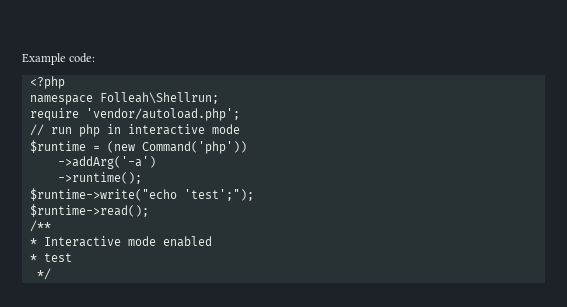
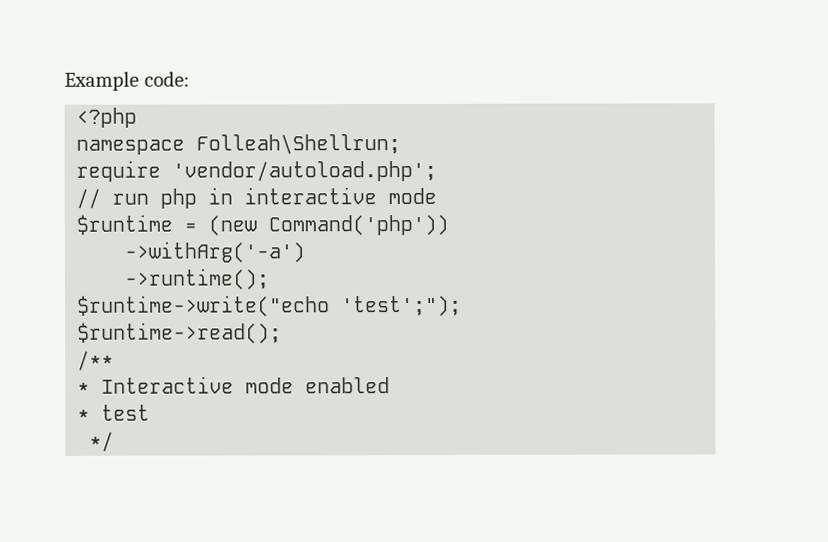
[57,156,156,169] ->addArg('-a') -> [124,241,306,263] ->withArg('-a')

